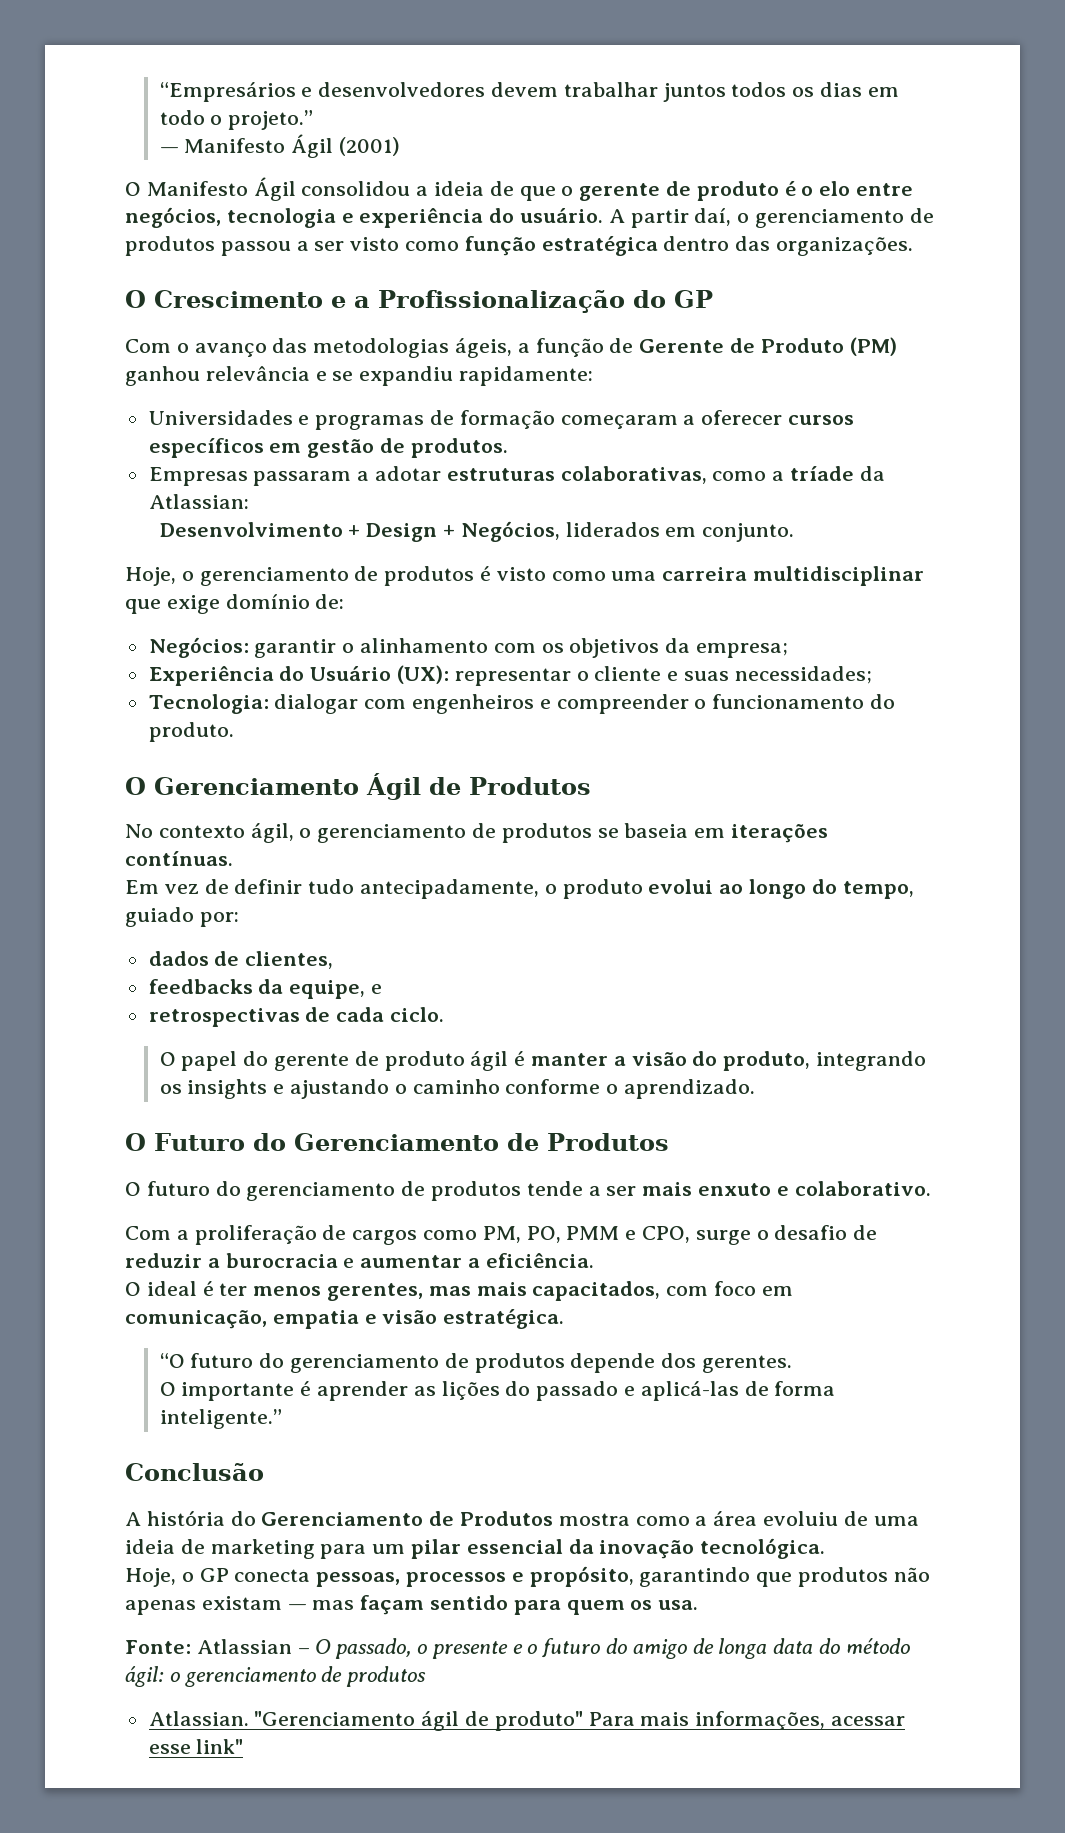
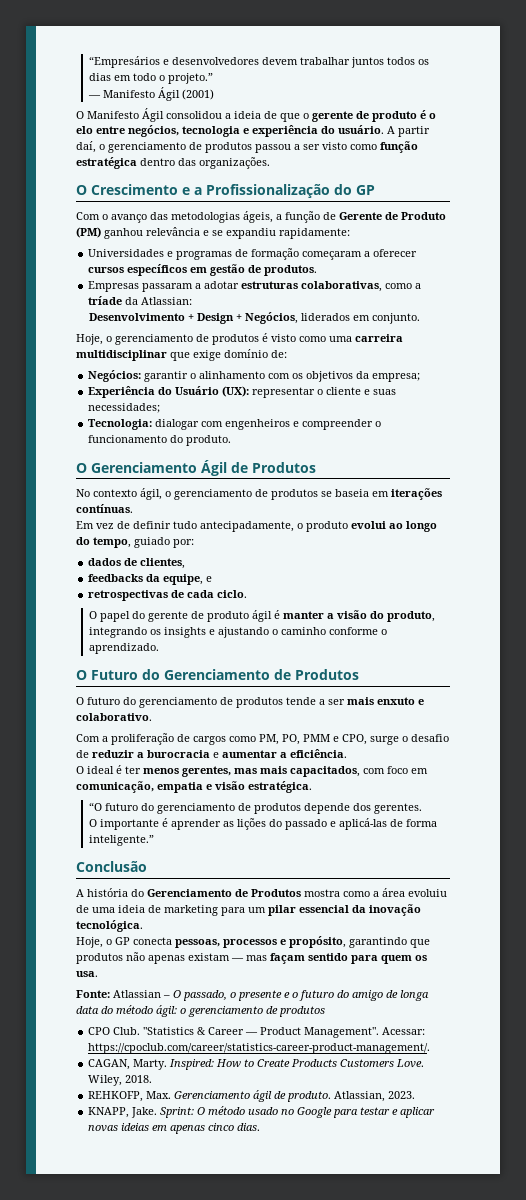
[148,1711,906,1731] [148,1739,244,1754] Atlassian. "Gerenciamento ágil de produto" Para mais informações, acessar esse link" -> [88,1027,426,1038] [88,1043,431,1054] [88,1059,425,1070] [88,1075,153,1086] [88,1090,416,1102] [88,1106,436,1118] [88,1123,261,1134] CPO Club. "Statistics & Career — Product Management". Acessar: https://cpoclub.com/career/statistics-career-product-management/. // CAGAN, Marty. Inspired: How to Create Products Customers Love. Wiley, 2018. // REHKOFP, Max. Gerenciamento ágil de produto. Atlassian, 2023. // KNAPP, Jake. Sprint: O método usado no Google para testar e aplicar novas ideias em apenas cinco dias.

